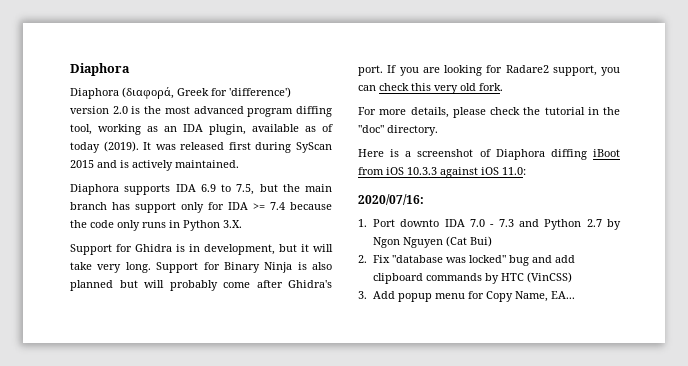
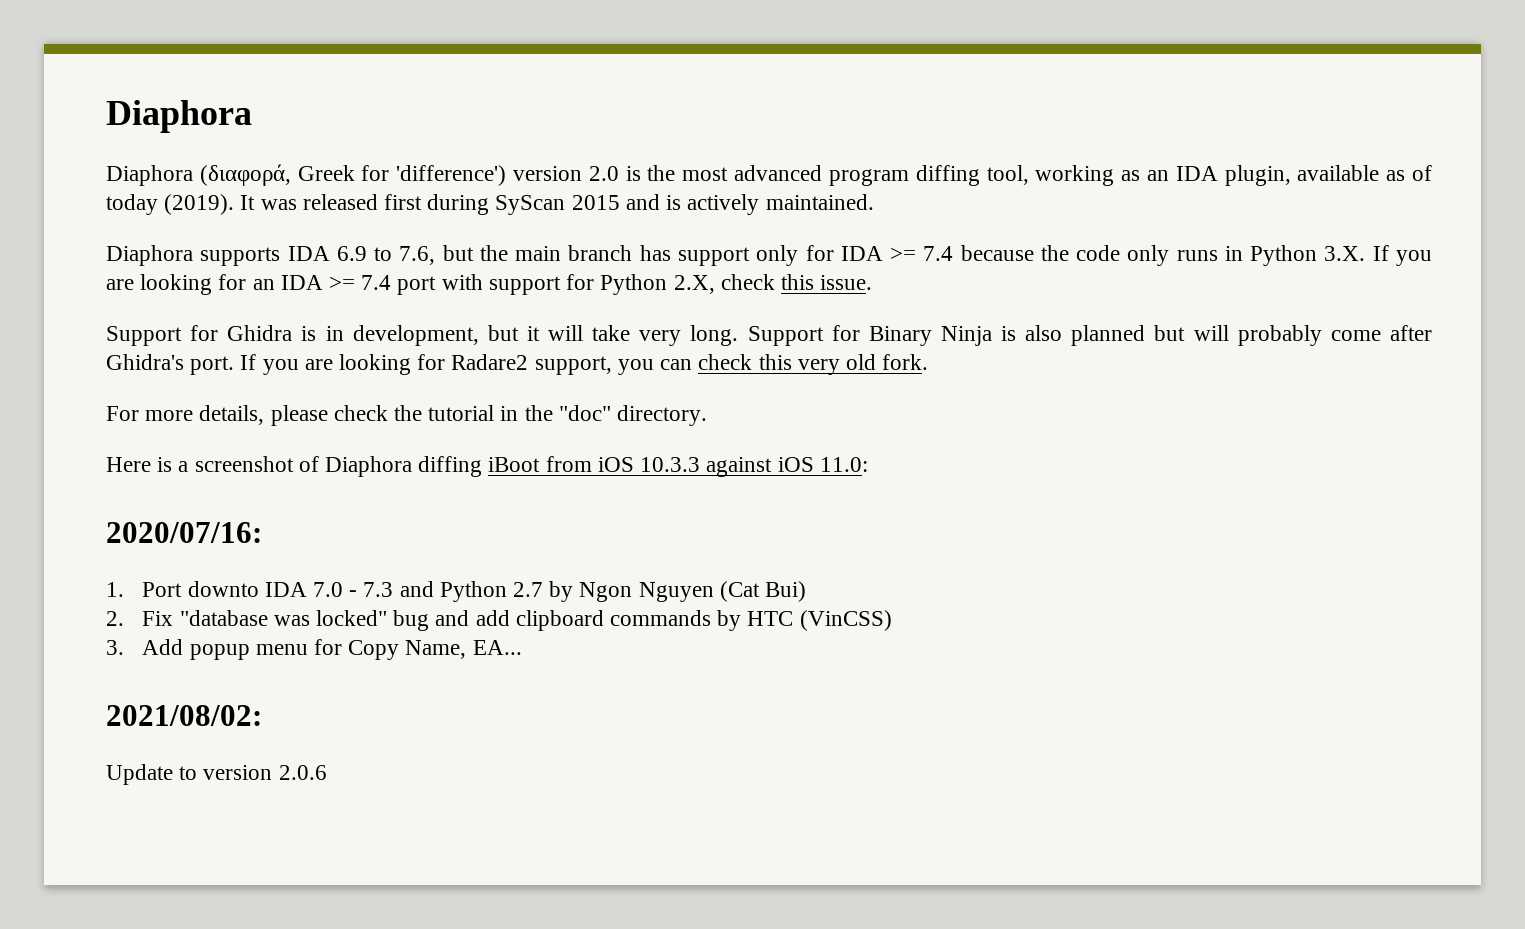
[236,184,255,195] 7.5, -> [399,246,436,265] 7.6,
(242, 224) none -> [1372,245,1432,266] [106,274,873,295] If you are looking for an IDA >= 7.4 port with support for Python 2.X, check this issue.
(576, 295) none -> [106,705,262,726] [106,764,327,785] // 2021/08/02: // Update to version 2.0.6

